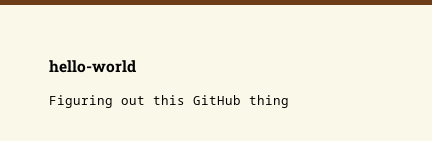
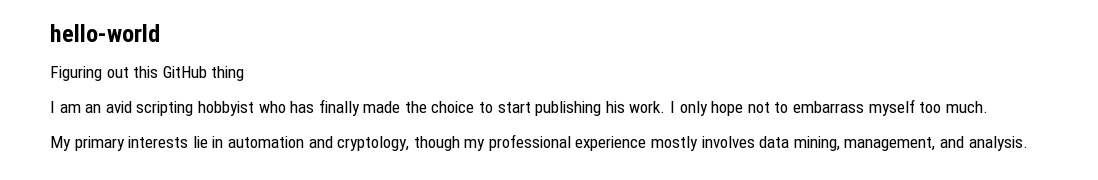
(289, 101) none -> [50,99,988,116] [50,134,1028,151] // I am an avid scripting hobbyist who has finally made the choice to start publishing his work. I only hope not to embarrass myself too much. // My primary interests lie in automation and cryptology, though my professional experience mostly involves data mining, management, and analysis.

